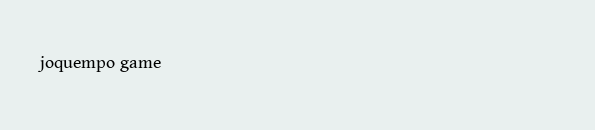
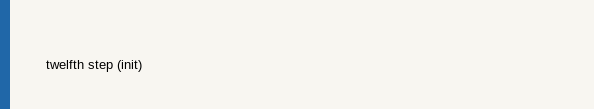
[37,56,161,72] joquempo game -> [46,60,142,72] twelfth step (init)

